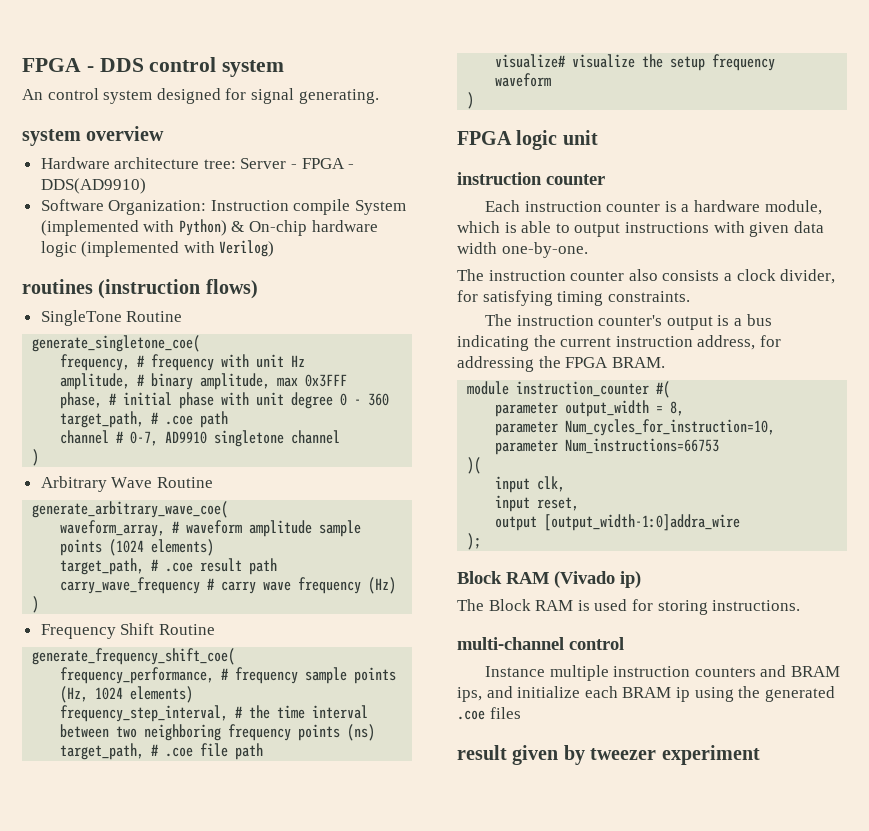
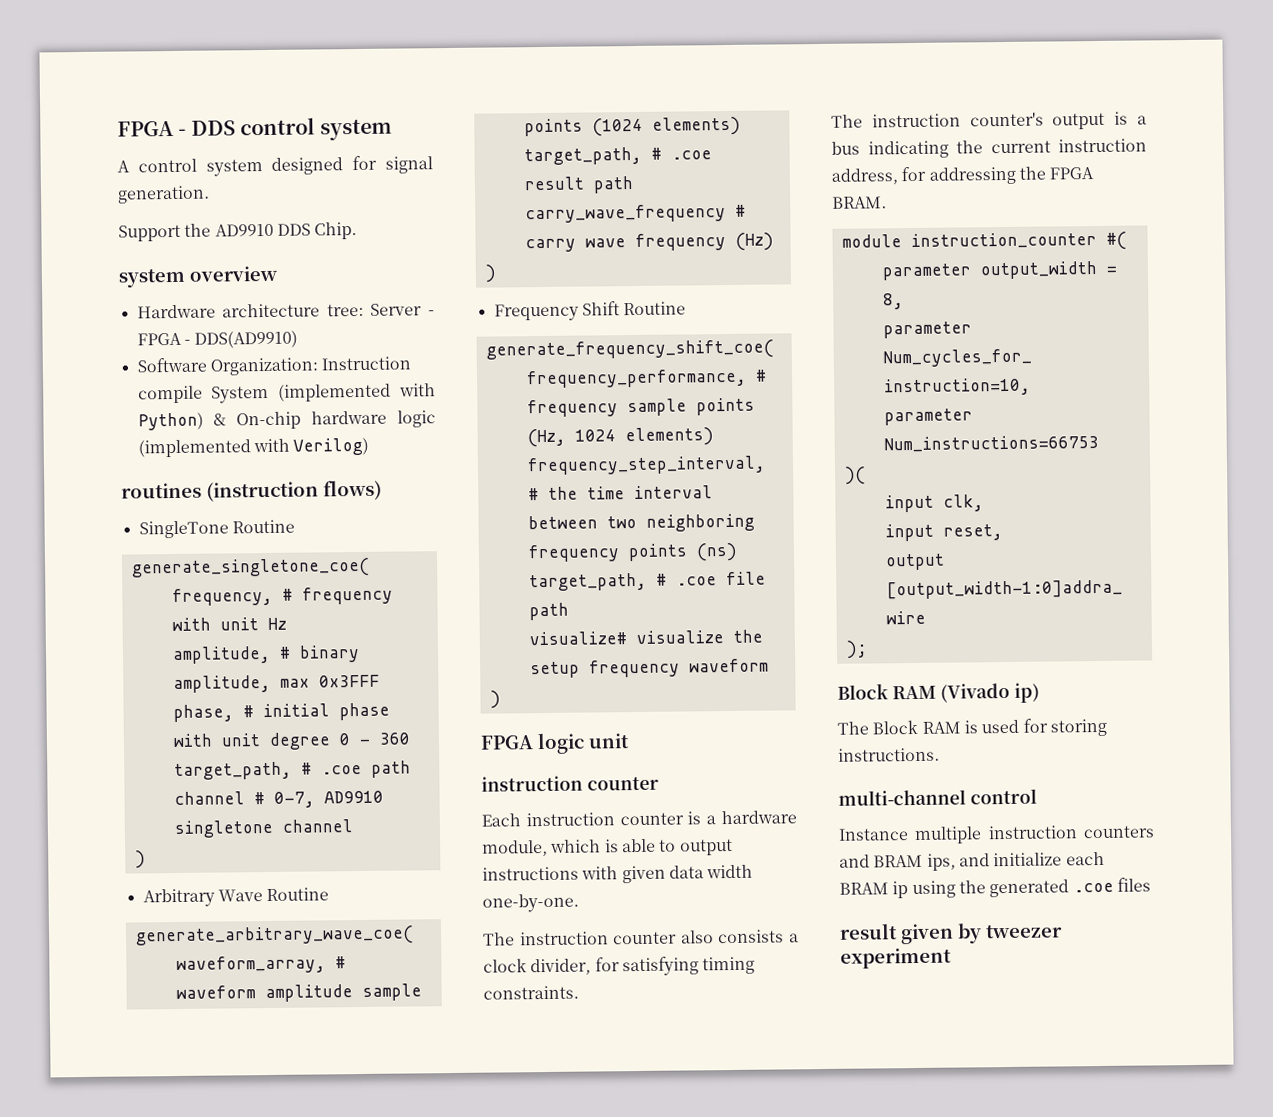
[22,89,43,100] An -> [117,160,130,173] A
[298,89,379,104] generating. -> [117,185,210,204] [118,222,358,242] generation. // Support the AD9910 DDS Chip.

